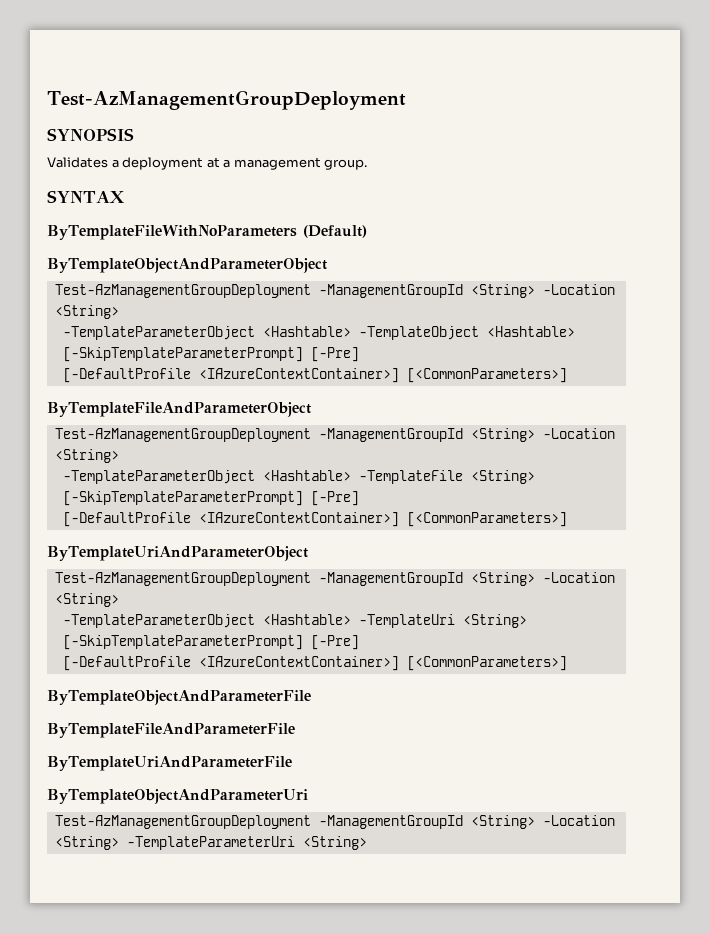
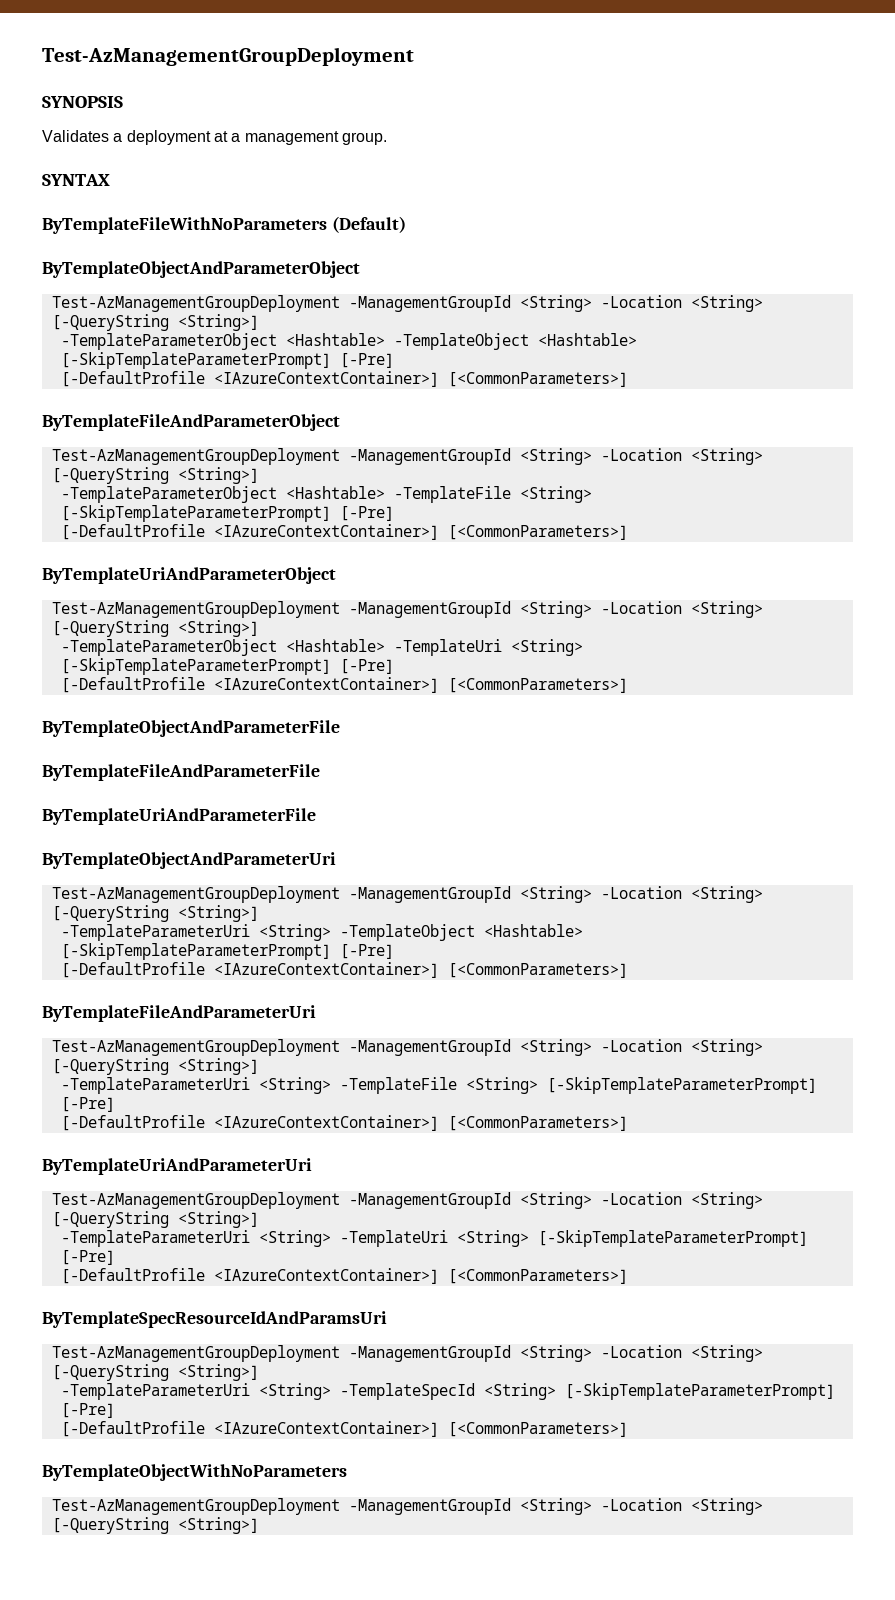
(119, 312) none -> [51,314,259,331] [-QueryString <String>]
(119, 456) none -> [51,467,259,484] [-QueryString <String>]
(119, 600) none -> [51,620,259,637] [-QueryString <String>]
[126,836,367,850] -TemplateParameterUri <String> -> [51,905,259,922] [60,924,583,941] [60,943,394,960] [60,962,628,978] [42,1005,316,1022] [51,1039,763,1056] [51,1058,259,1075] [60,1077,817,1094] [60,1097,115,1112] [60,1115,628,1131] [42,1158,312,1175] [51,1192,763,1209] [51,1211,259,1228] [60,1230,808,1247] [60,1250,115,1265] [60,1268,628,1284] [42,1311,387,1328] [51,1345,763,1362] [51,1364,259,1381] [60,1383,835,1400] [60,1403,115,1418] [60,1421,628,1437] [42,1464,347,1481] [51,1498,763,1515] [51,1517,259,1534] [-QueryString <String>] // -TemplateParameterUri <String> -TemplateObject <Hashtable> [-SkipTemplateParameterPrompt] [-Pre] // [-DefaultProfile <IAzureContextContainer>] [<CommonParameters>] // ByTemplateFileAndParameterUri // Test-AzManagementGroupDeployment -ManagementGroupId <String> -Location <String> [-QueryString <String>] // -TemplateParameterUri <String> -TemplateFile <String> [-SkipTemplateParameterPrompt] [-Pre] // [-DefaultProfile <IAzureContextContainer>] [<CommonParameters>] // ByTemplateUriAndParameterUri // Test-AzManagementGroupDeployment -ManagementGroupId <String> -Location <String> [-QueryString <String>] // -TemplateParameterUri <String> -TemplateUri <String> [-SkipTemplateParameterPrompt] [-Pre] // [-DefaultProfile <IAzureContextContainer>] [<CommonParameters>] // ByTemplateSpecResourceIdAndParamsUri // Test-AzManagementGroupDeployment -ManagementGroupId <String> -Location <String> [-QueryString <String>] // -TemplateParameterUri <String> -TemplateSpecId <String> [-SkipTemplateParameterPrompt] [-Pre] // [-DefaultProfile <IAzureContextContainer>] [<CommonParameters>] // ByTemplateObjectWithNoParameters // Test-AzManagementGroupDeployment -ManagementGroupId <String> -Location <String> [-QueryString <String>]

